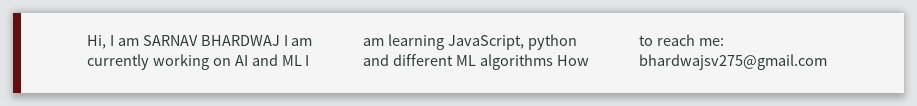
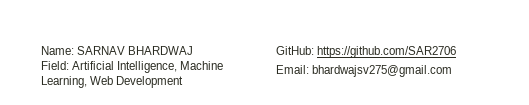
[87,35,139,49] Hi, I am -> [41,46,74,55] Name:
[283,35,313,46] [87,54,310,70] [363,34,577,50] [363,54,589,70] [639,34,724,46] I am currently working on AI and ML I am learning JavaScript, python and different ML algorithms How to reach me: -> [41,61,224,73] [41,76,184,88] [276,46,457,58] [276,65,309,74] // Field: Artificial Intelligence, Machine Learning, Web Development // GitHub: https://github.com/SAR2706 // Email:

